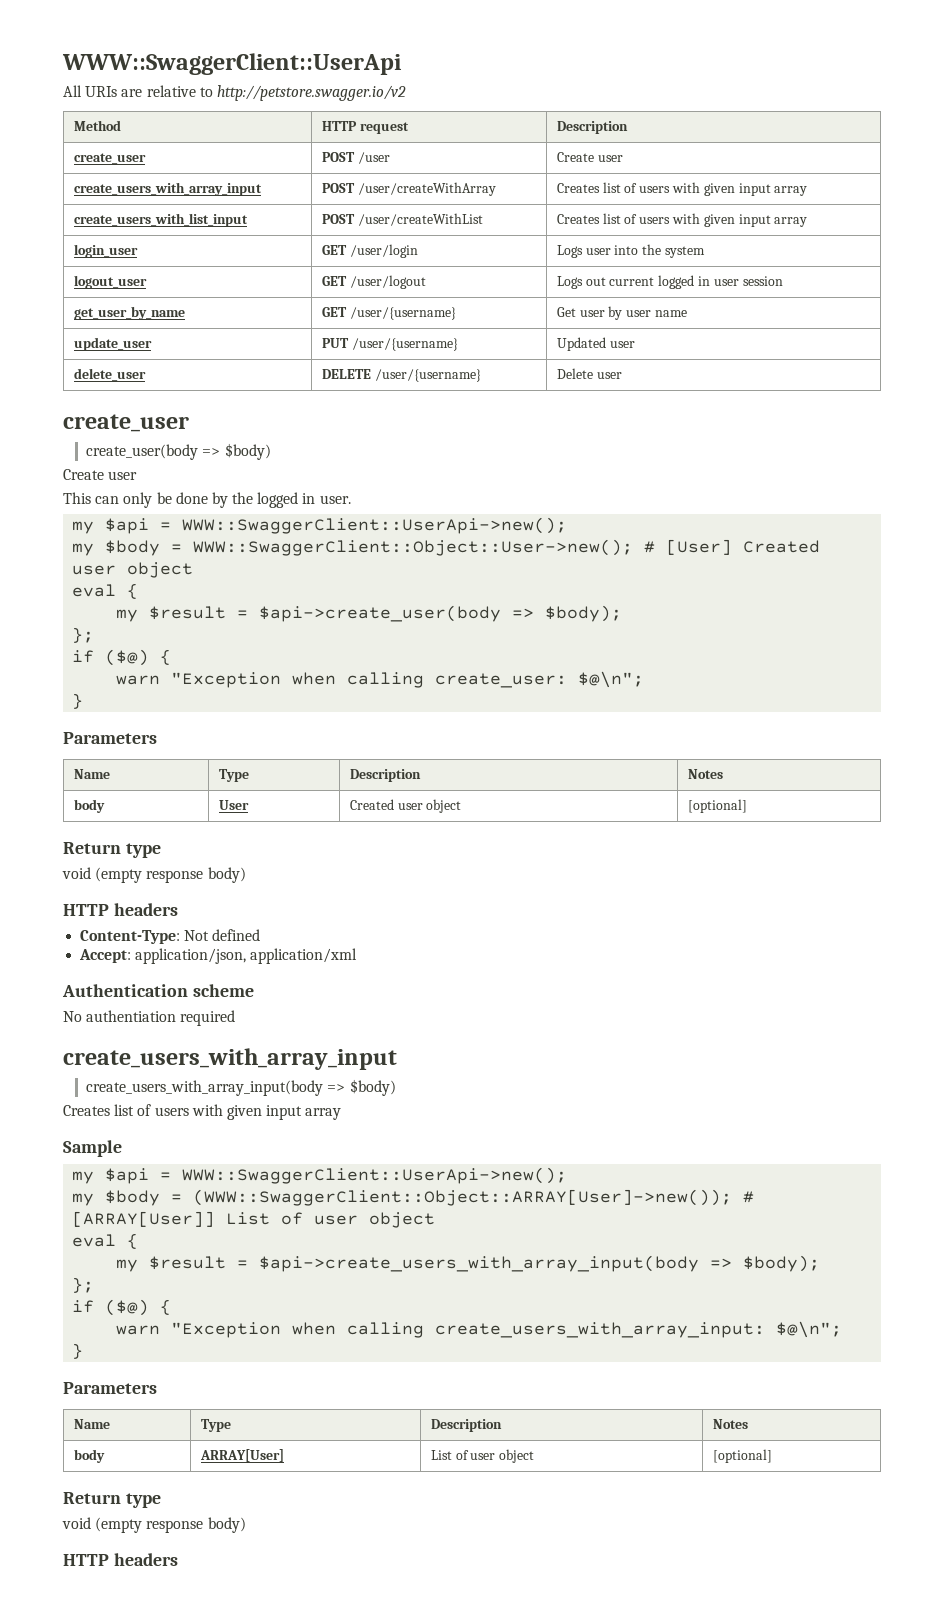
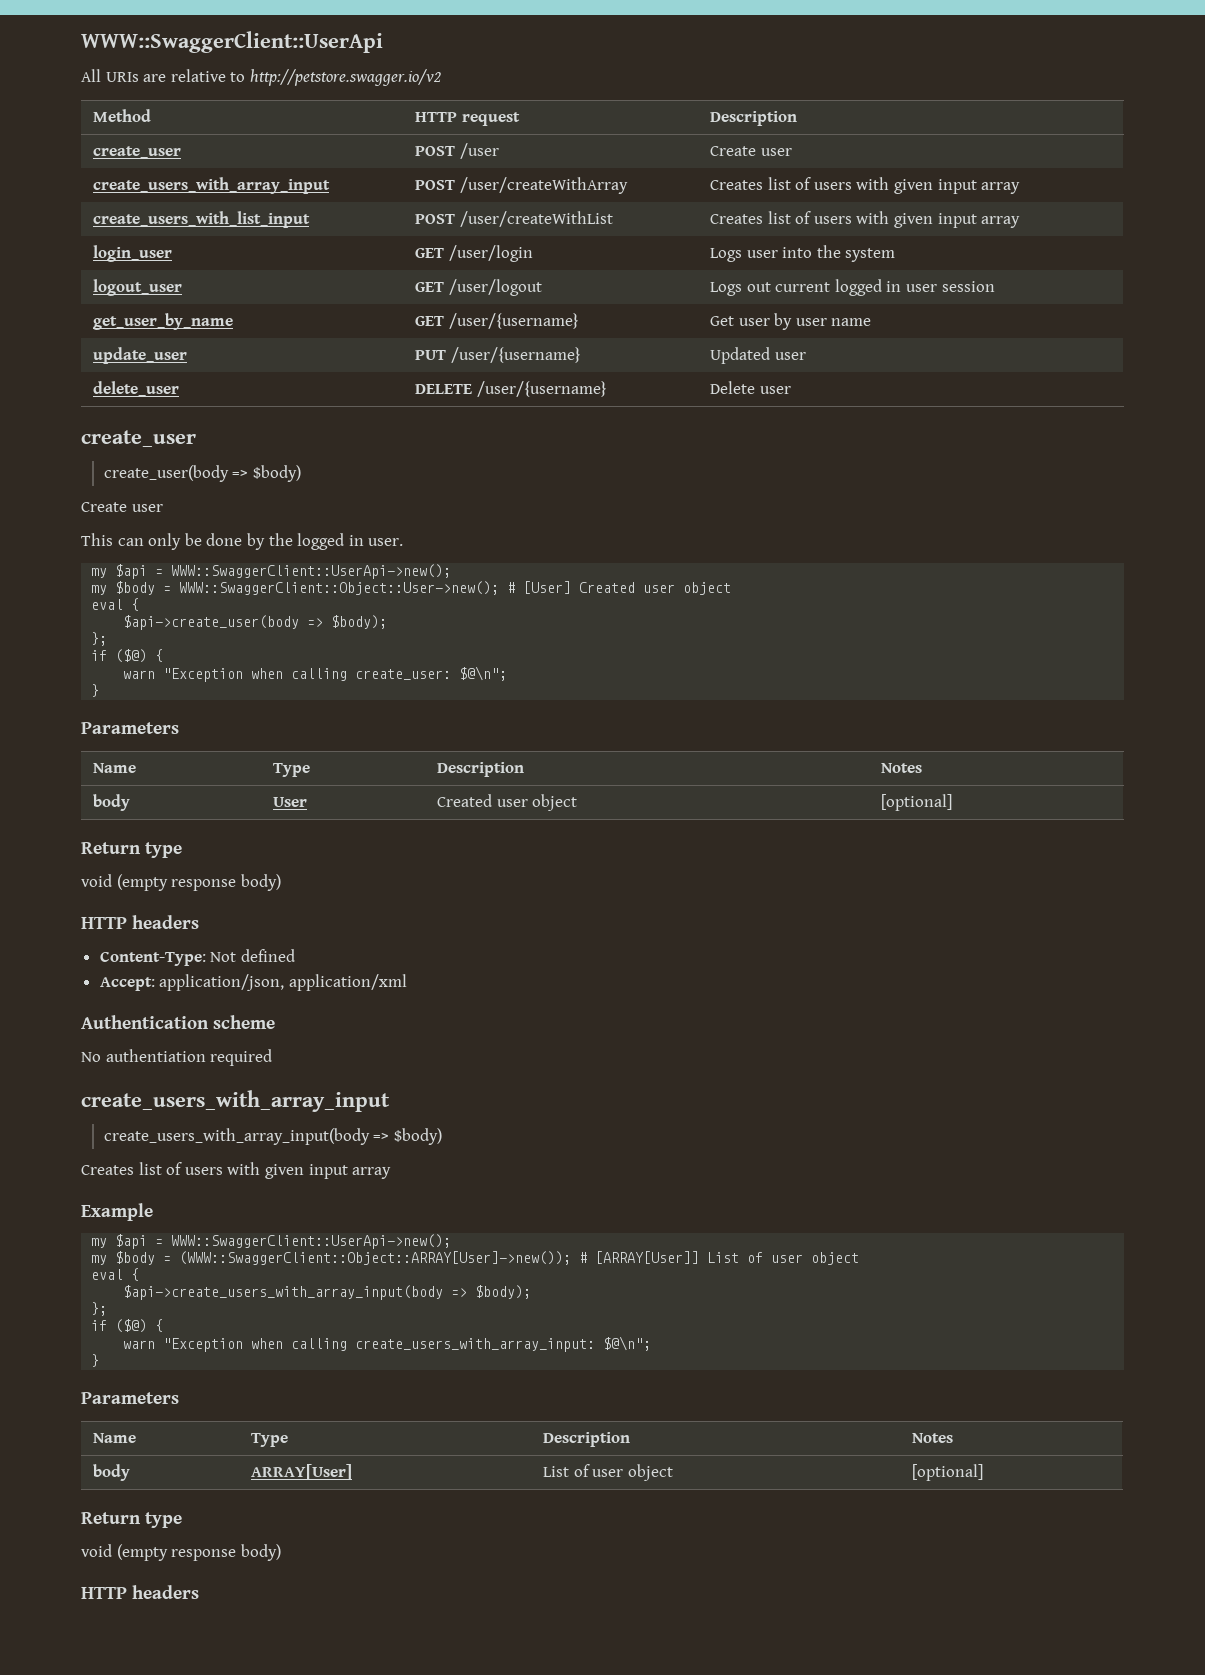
[116,606,249,622] my $result = -> (140, 604) none
[63,1140,122,1157] Sample -> [81,1203,153,1221] Example
[116,1256,249,1272] my $result = -> (140, 1274) none

